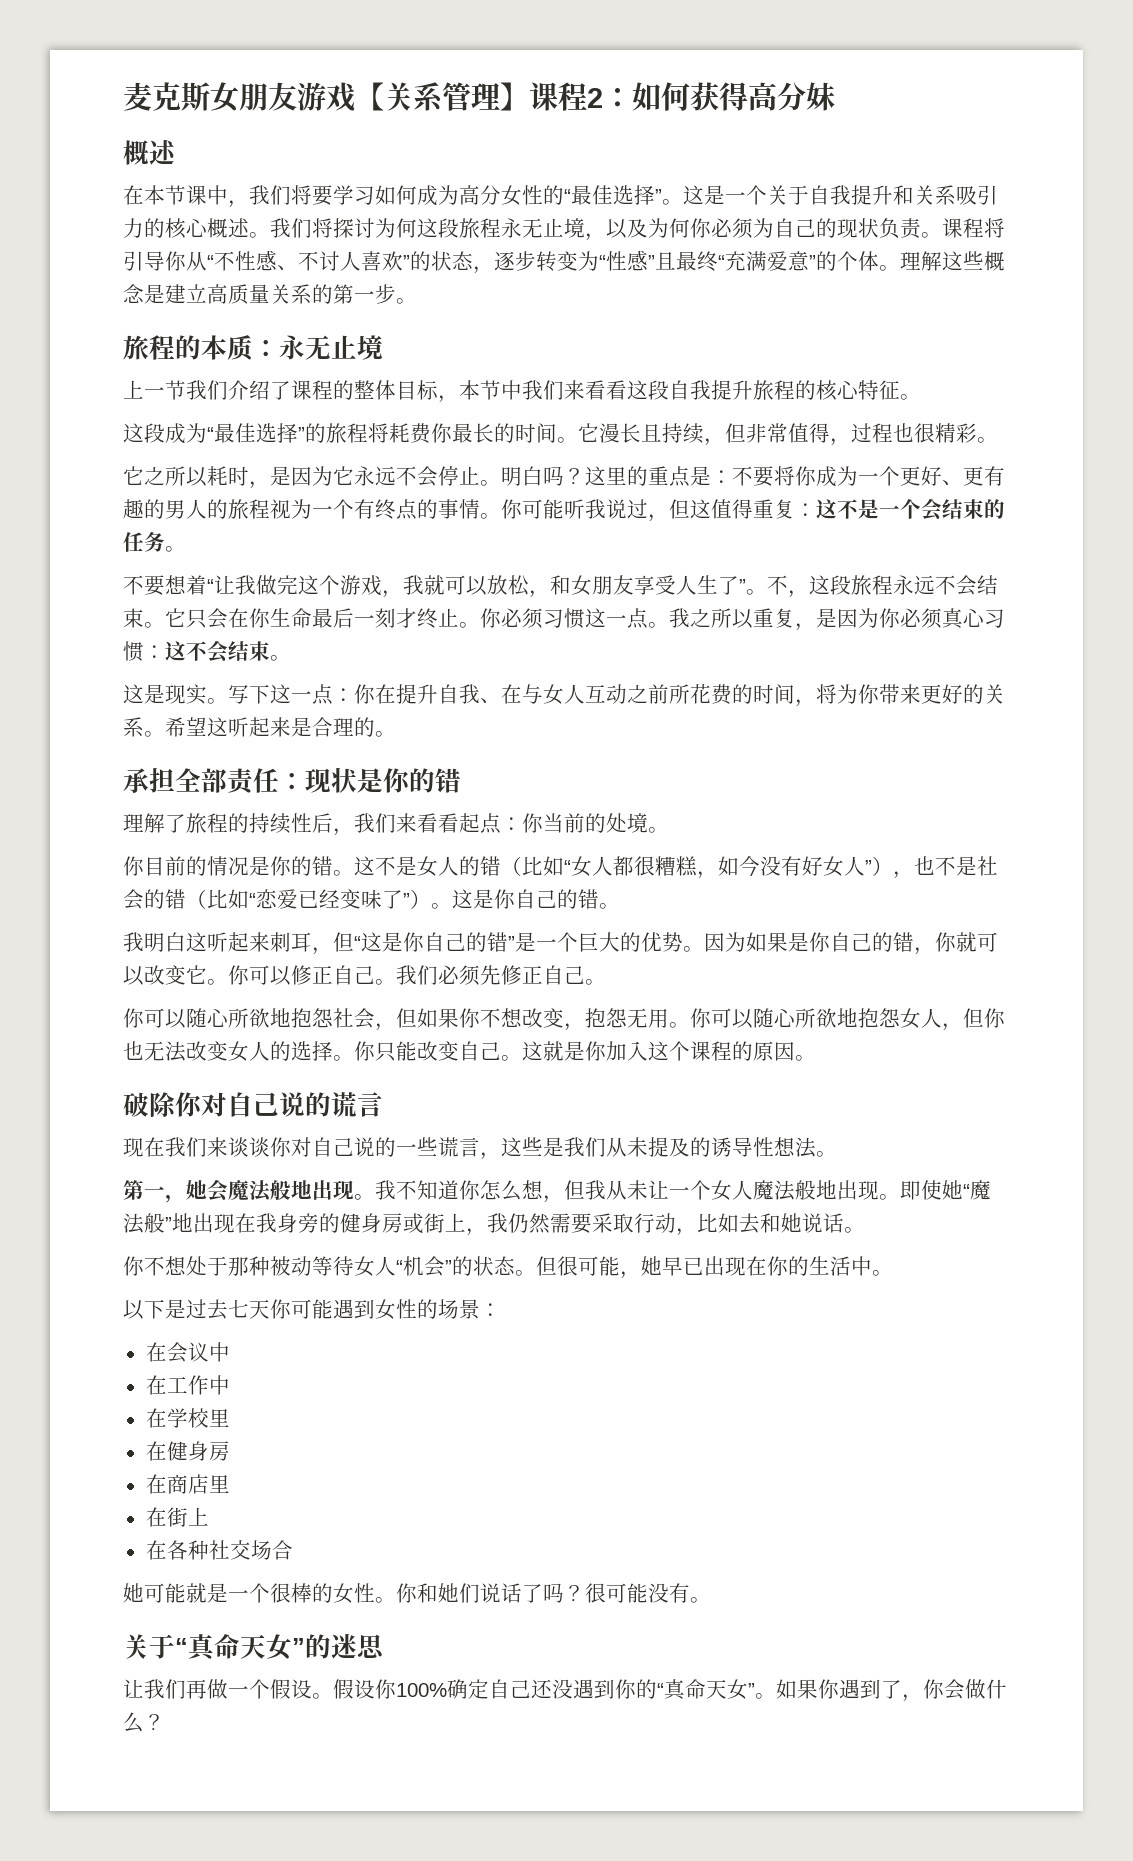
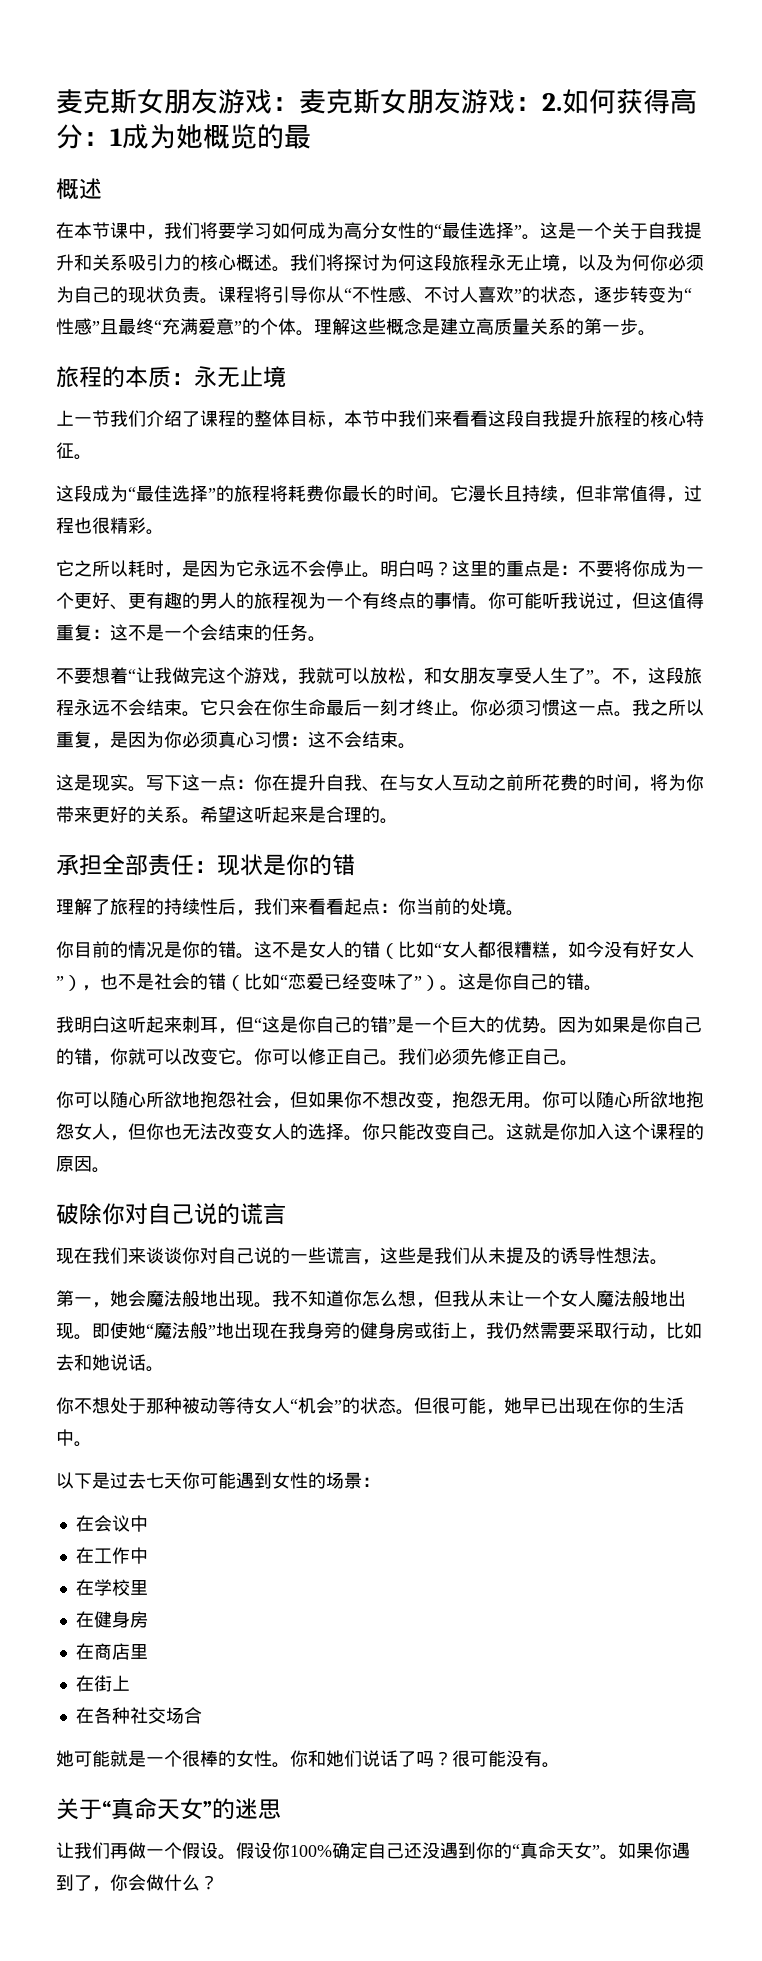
[123,82,835,112] 麦克斯女朋友游戏【关系管理】课程2：如何获得高分妹 -> [56,88,697,114] [56,123,311,149] 麦克斯女朋友游戏：麦克斯女朋友游戏：2.如何获得高分：1成为她概览的最

